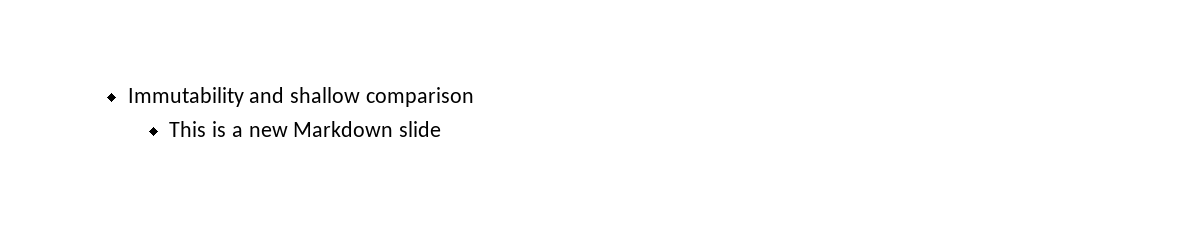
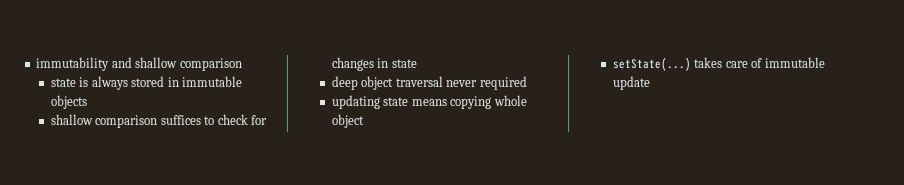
[127,87,244,107] Immutability -> [36,57,110,71] immutability
[169,121,442,137] This is a new Markdown slide -> [50,76,243,90] [50,95,87,109] [50,114,268,128] [331,57,417,71] [331,76,527,90] [331,95,527,109] [331,114,364,128] [612,57,825,71] [612,76,650,90] state is always stored in immutable objects // shallow comparison suffices to check for changes in state // deep object traversal never required // updating state means copying whole object // setState(...) takes care of immutable update

